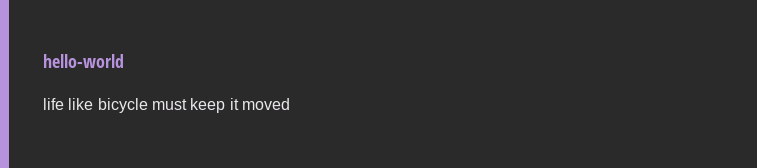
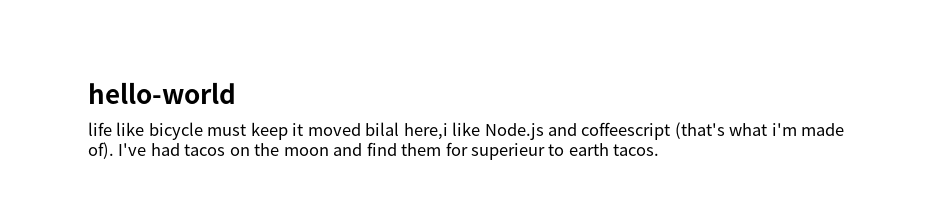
(290, 104) none -> [365,122,845,140] [88,142,660,160] bilal here,i like Node.js and coffeescript (that's what i'm made of). I've had tacos on the moon and find them for superieur to earth tacos.

